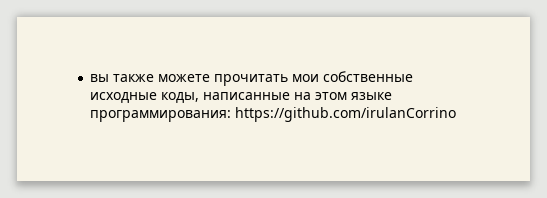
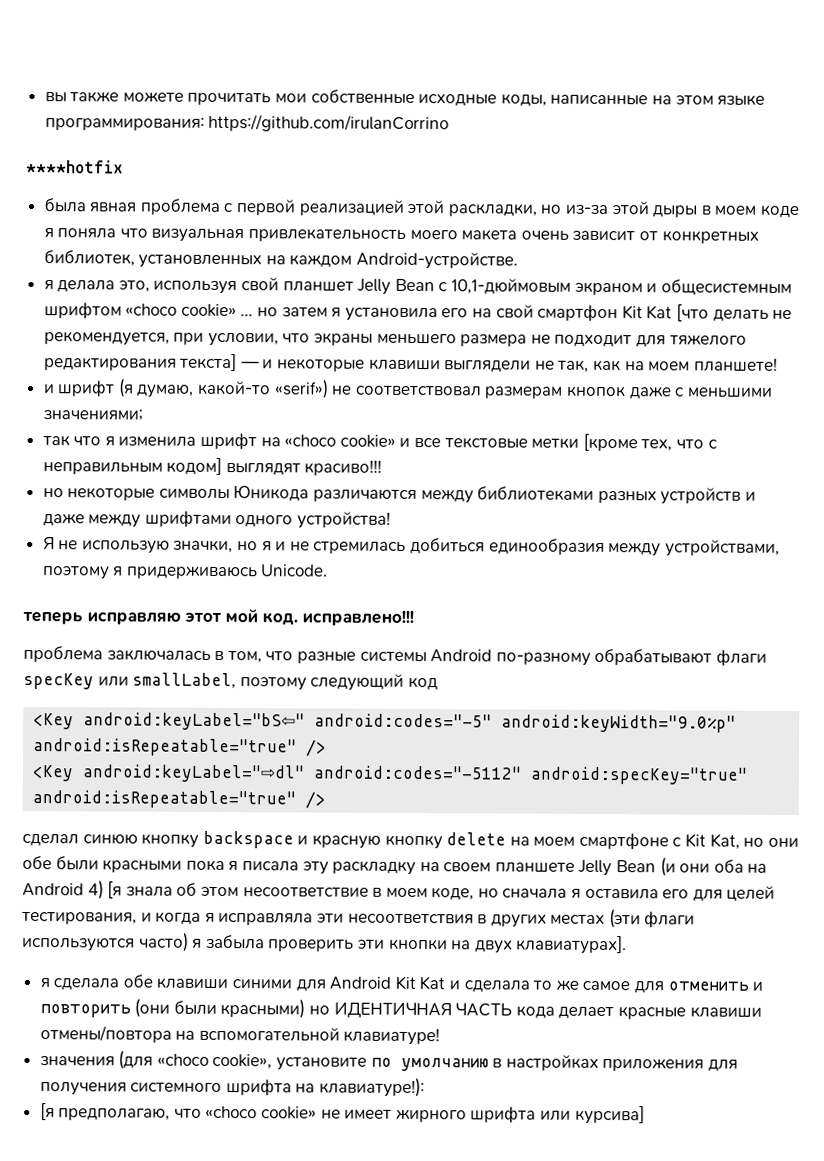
(457, 114) none -> [26,159,124,174] [43,198,799,219] [43,228,759,244] [43,250,519,270] [43,277,792,296] [43,302,793,322] [43,331,747,348] [43,352,778,373] [42,378,773,400] [42,409,143,421] [41,432,718,452] [42,456,383,476] [42,485,757,505] [42,510,392,529] [42,537,780,557] [42,564,329,580] [22,609,414,627] [23,645,767,666] [23,672,438,691] [33,712,737,733] [33,738,328,757] [32,764,749,785] [32,790,327,809] [22,830,799,850] [22,855,768,877] [22,880,776,902] [21,909,696,929] [22,932,628,955] [39,974,764,994] [39,998,762,1020] [39,1025,441,1046] [39,1050,739,1072] [39,1077,426,1098] [39,1102,645,1125] // ****hotfix // была явная проблема с первой реализацией этой раскладки, но из-за этой дыры в моем коде я поняла что визуальная привлекательность моего макета очень зависит от конкретных библиотек, установленных на каждом Android-устройстве. // я делала это, используя свой планшет Jelly Bean с 10,1-дюймовым экраном и общесистемным шрифтом «choco cookie» ... но затем я установила его на свой смартфон Kit Kat [что делать не рекомендуется, при условии, что экраны меньшего размера не подходит для тяжелого редактирования текста] — и некоторые клавиши выглядели не так, как на моем планшете! // и шрифт (я думаю, какой-то «serif») не соответствовал размерам кнопок даже с меньшими значениями; // так что я изменила шрифт на «choco cookie» и все текстовые метки [кроме тех, что с неправильным кодом] выглядят красиво!!! // но некоторые символы Юникода различаются между библиотеками разных устройств и даже между шрифтами одного устройства! // Я не использую значки, но я и не стремилась добиться единообразия между устройствами, поэтому я придерживаюсь Unicode. // теперь исправляю этот мой код. исправлено!!! // проблема заключалась в том, что разные системы Android по-разному обрабатывают флаги specKey или smallLabel, поэтому следующий код // <Key android:keyLabel="bS⇦" android:codes="-5" android:keyWidth="9.0%p" android:isRepeatable="true" /> // <Key android:keyLabel="⇨dl" android:codes="-5112" android:specKey="true" android:isRepeatable="true" /> // сделал синюю кнопку backspace и красную кнопку delete на моем смартфоне с Kit Kat, но они обе были красными пока я писала эту раскладку на своем планшете Jelly Bean (и они оба на Android 4) [я знала об этом несоответствие в моем коде, но сначала я оставила его для целей тестирования, и когда я исправляла эти несоответствия в других местах (эти флаги используются часто) я забыла проверить эти кнопки на двух клавиатурах]. // я сделала обе клавиши синими для Android Kit Kat и сделала то же самое для отменить и повторить (они были красными) но ИДЕНТИЧНАЯ ЧАСТЬ кода делает красные клавиши отмены/повтора на вспомогательной клавиатуре! // значения (для «choco cookie», установите по умолчанию в настройках приложения для получения системного шрифта на клавиатуре!): // [я предполагаю, что «choco cookie» не имеет жирного шрифта или курсива]

